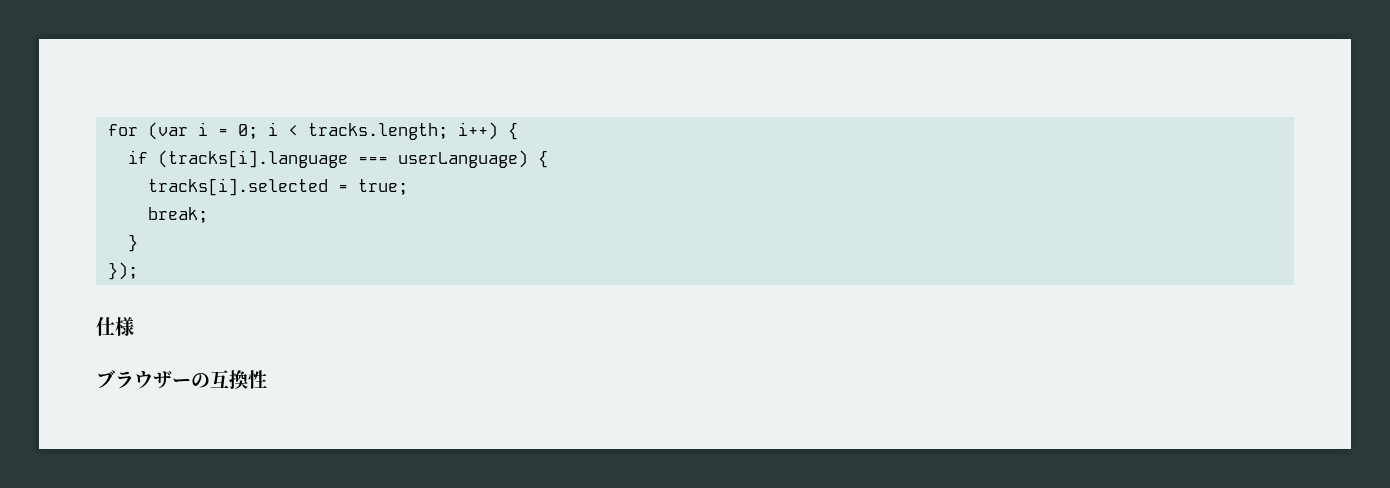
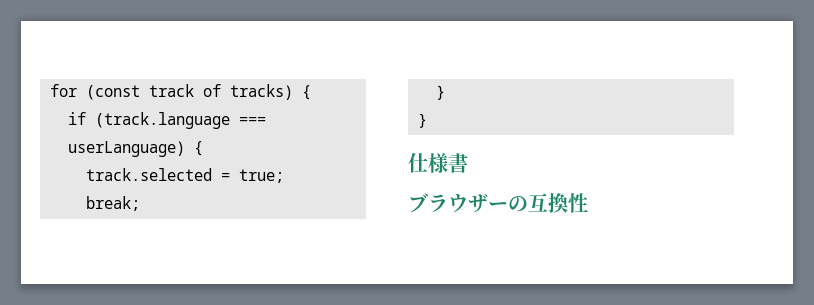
[148,122,498,140] (var i = 0; i < tracks.length; i++) -> [85,84,293,100] (const track of tracks)
[158,150,348,168] (tracks[i].language -> [94,112,230,129] (track.language
[148,178,328,196] tracks[i].selected -> [85,168,212,181] track.selected
[108,262,138,280] }); -> [417,113,427,128] }
(134, 326) none -> [448,153,468,173] 書

